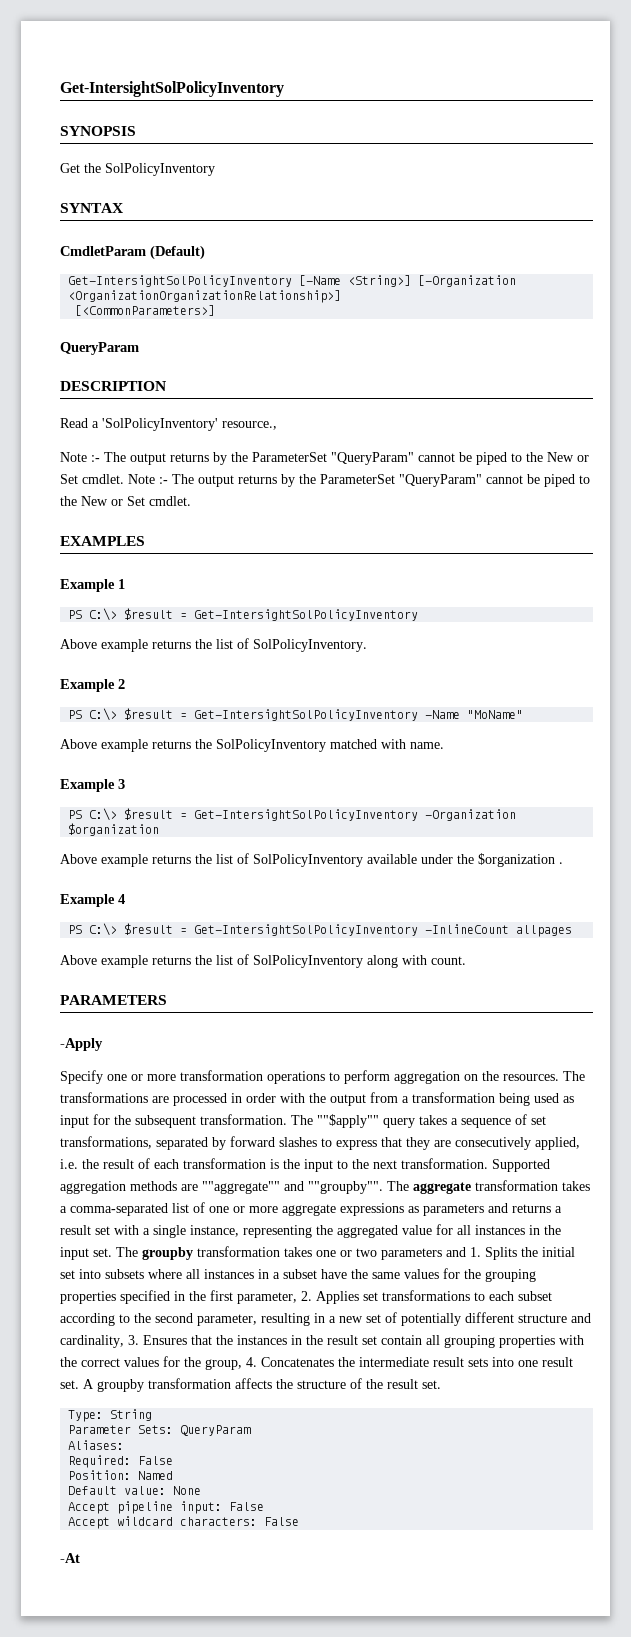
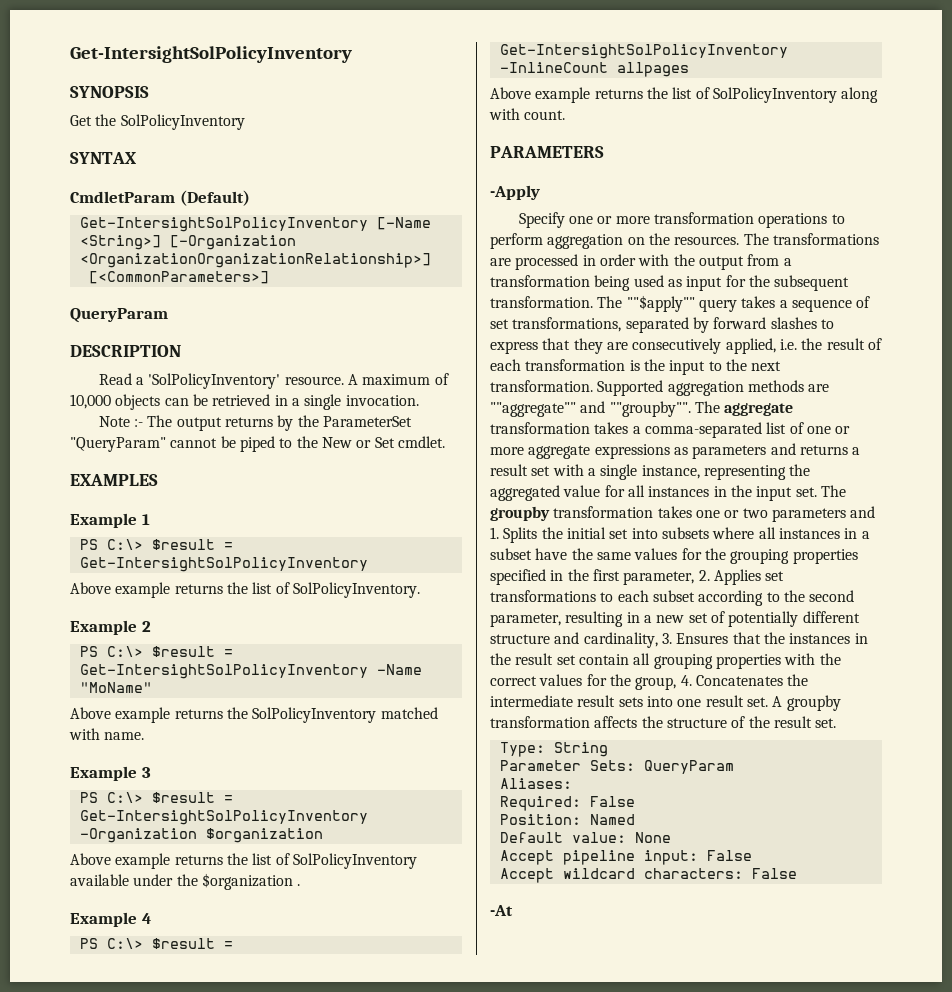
[222,421,277,430] resource., -> [284,373,449,385] [70,394,419,410] resource. A maximum of 10,000 objects can be retrieved in a single invocation.
[128,474,590,487] [60,496,191,506] Note :- The output returns by the ParameterSet "QueryParam" cannot be piped to the New or Set cmdlet. -> (445, 442) none

